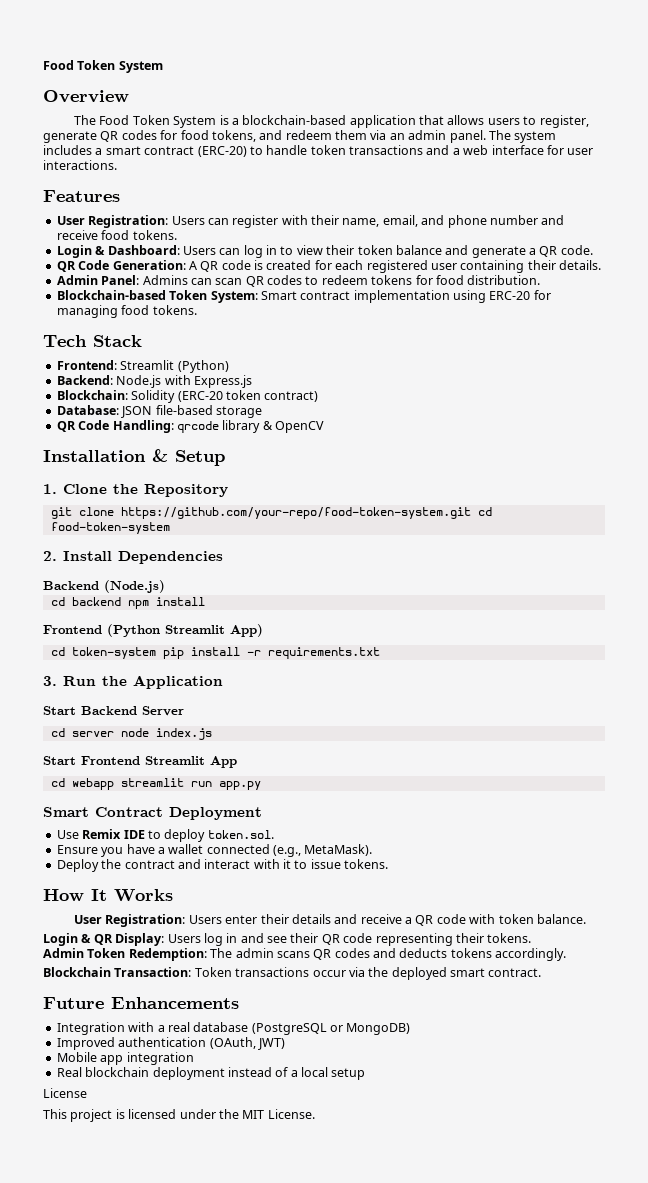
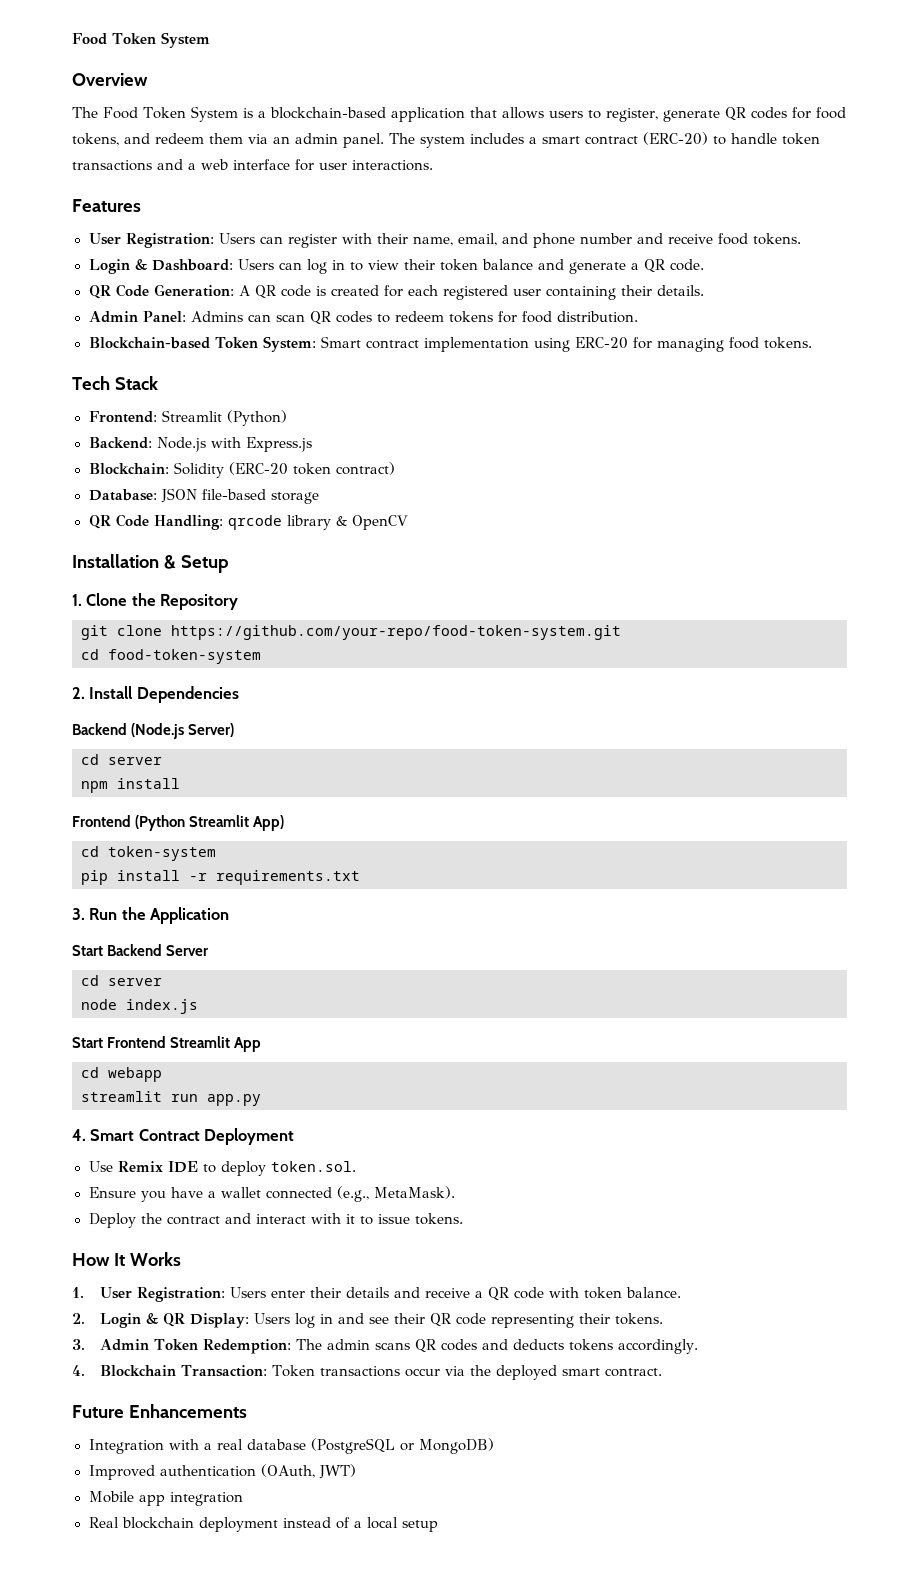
(471, 513) none -> (621, 632) //
[104,580,165,593] [50,597,121,606] (Node.js) // cd backend -> [131,723,235,739] [81,754,162,765] (Node.js Server) // cd server //
(156, 653) none -> (216, 853) //
(114, 734) none -> (162, 982) //
(114, 784) none -> (162, 1074) //
(261, 785) none -> [72,1129,86,1141] 4.
(173, 895) none -> [72,1287,84,1298] 1.
(586, 919) none -> [72,1313,85,1324] 2.
(532, 938) none -> [72,1339,85,1350] 3.
(567, 954) none -> [72,1365,85,1376] 4.
[43,1088,87,1098] [43,1109,315,1122] // License // This project is licensed under the MIT License. -> (438, 1526) none

